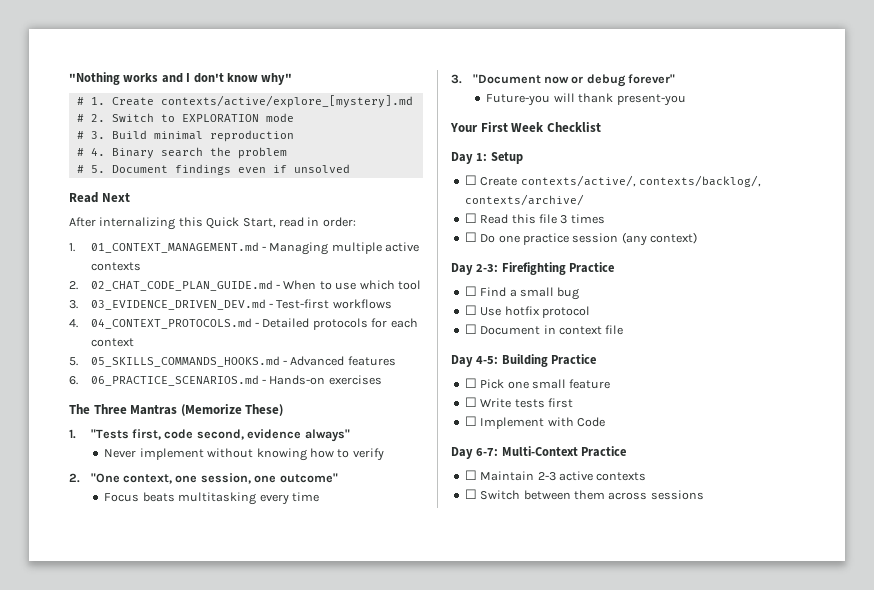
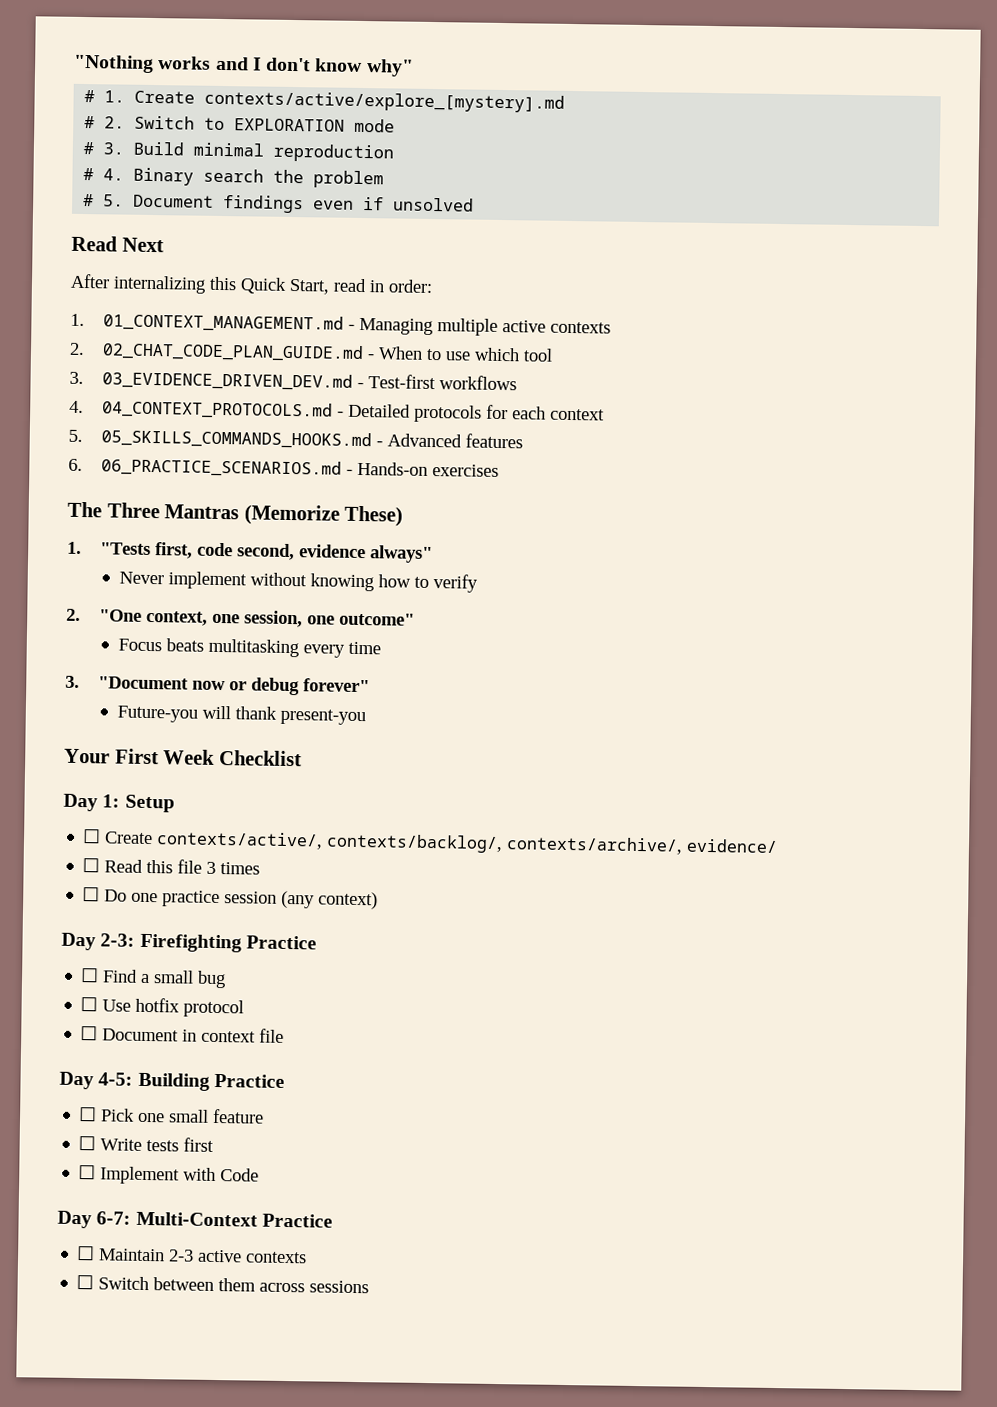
[464,194,584,206] contexts/archive/ -> [506,836,779,855] contexts/archive/, evidence/

